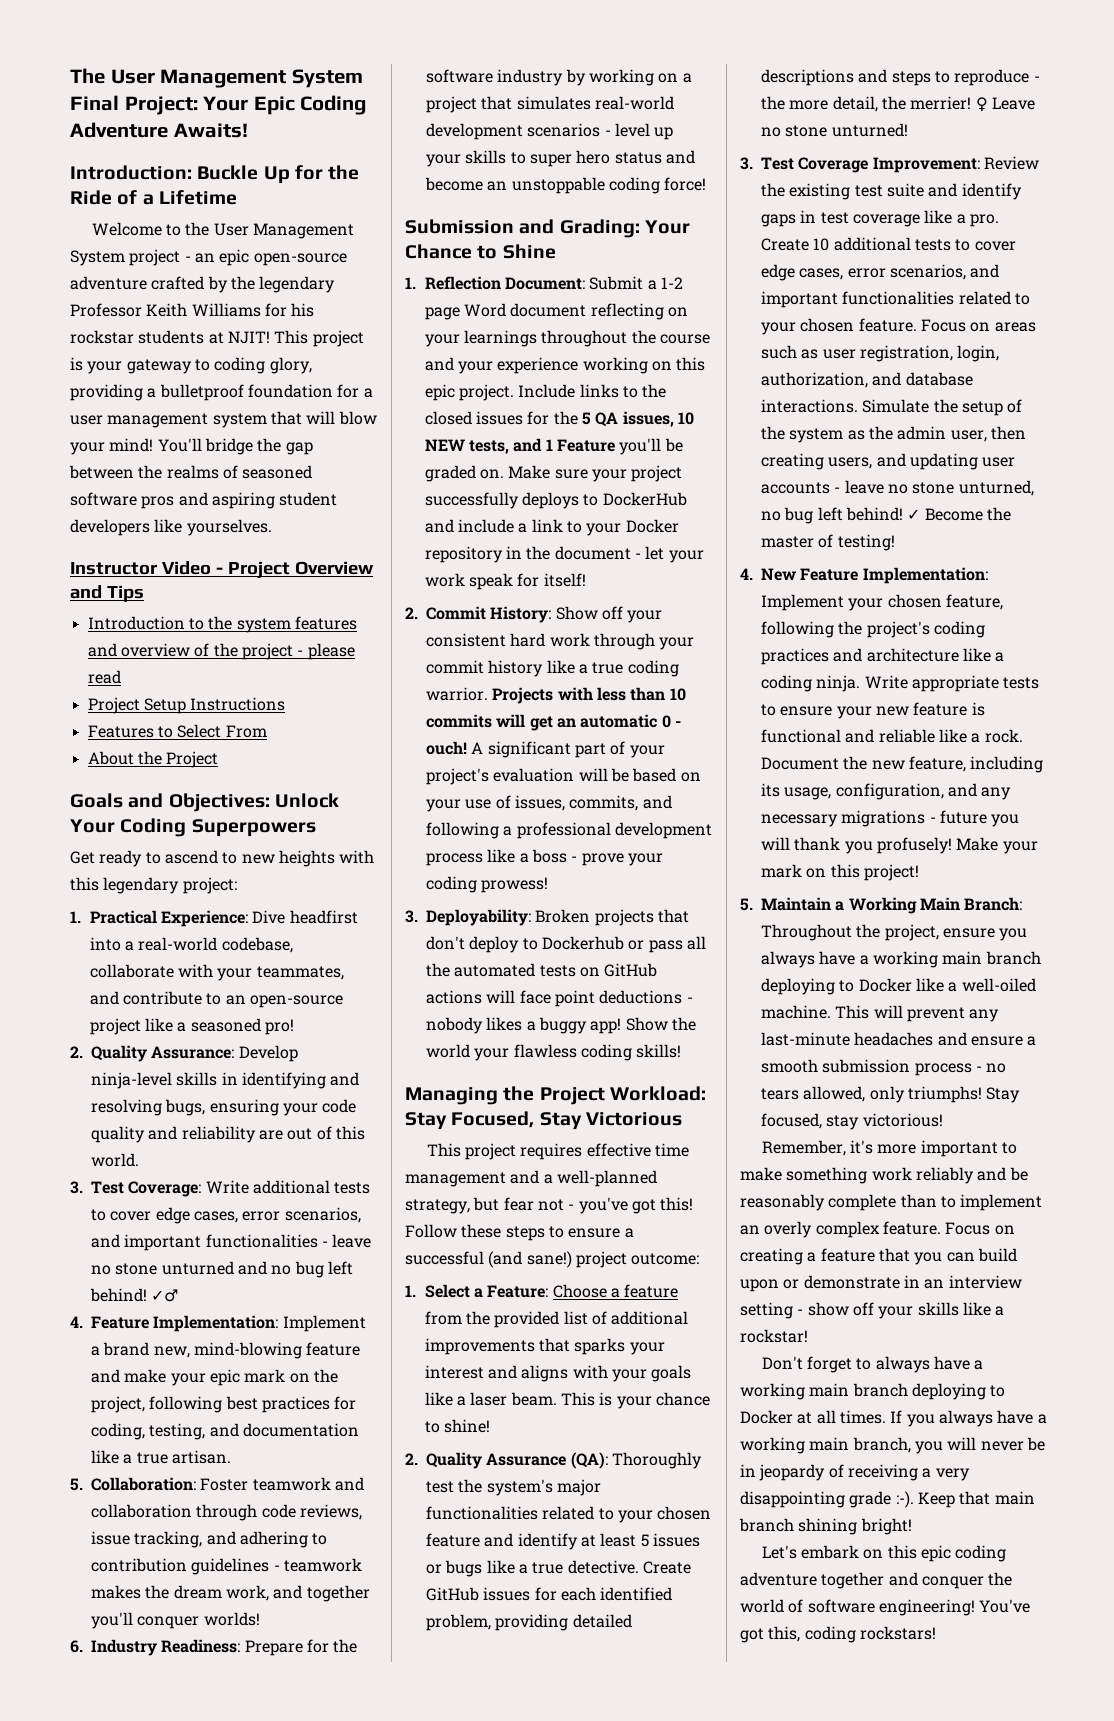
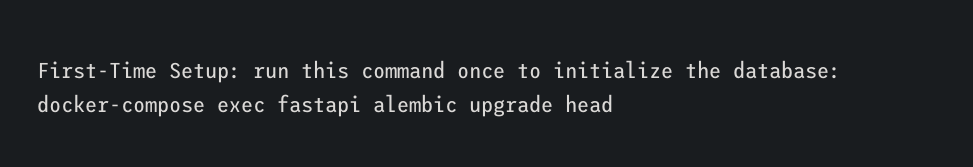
[70,68,363,88] [70,95,367,115] [70,122,248,138] [70,165,360,184] [70,190,237,205] [91,222,354,239] [70,249,347,266] [70,276,336,293] [70,303,315,317] [70,330,364,347] [70,357,312,374] [70,384,373,401] [70,411,377,428] [70,438,313,455] [69,465,313,479] [70,492,338,509] [70,519,272,536] [70,561,374,579] [70,585,144,602] [87,616,357,633] [87,643,355,660] [87,670,121,684] [87,697,286,714] [87,724,267,738] [87,751,219,768] [70,793,339,812] [70,818,316,837] [70,850,375,867] [70,877,237,894] [70,910,358,927] [89,937,293,953] [89,964,344,981] [89,991,344,1008] [89,1018,295,1035] [70,1045,298,1062] [91,1072,360,1089] [91,1099,357,1116] [91,1126,365,1143] [91,1153,139,1167] [70,1180,371,1197] [91,1207,361,1224] [91,1234,372,1251] [91,1261,353,1278] [90,1288,179,1302] [70,1315,366,1332] [91,1342,361,1359] [91,1369,338,1386] [91,1396,357,1413] [91,1423,359,1440] [91,1450,231,1464] [70,1477,364,1491] [91,1504,362,1521] [91,1531,328,1548] [91,1558,362,1575] [91,1585,370,1602] [91,1612,260,1629] [70,1639,358,1656] [426,69,692,86] [426,96,674,113] [426,123,674,140] [426,150,695,167] [425,177,707,194] [405,219,690,238] [405,244,556,259] [405,276,684,290] [424,303,689,320] [424,330,711,347] [424,357,706,374] [424,384,667,401] [424,411,695,427] [424,438,683,455] [424,465,683,482] [424,492,687,509] [424,519,679,536] [424,546,704,563] [424,573,586,590] [405,606,663,623] [426,633,695,650] [426,660,679,677] [426,687,686,704] [426,714,681,731] [426,741,665,758] [426,768,701,785] [426,795,672,812] [426,822,712,839] [426,849,663,866] [426,876,549,893] [405,909,689,926] [426,936,706,953] [426,963,658,977] [426,990,693,1007] [426,1017,696,1034] [426,1044,682,1061] [405,1086,706,1105] [405,1111,682,1130] [426,1143,689,1160] [405,1170,657,1187] [405,1197,694,1214] [405,1224,634,1241] [405,1251,700,1268] [405,1284,679,1298] [424,1311,689,1328] [424,1338,665,1355] [424,1365,692,1382] [424,1392,711,1409] [424,1419,491,1433] [405,1452,702,1469] [426,1479,601,1496] [426,1506,712,1523] [426,1533,700,1550] [426,1560,691,1577] [426,1587,673,1601] [426,1614,632,1631] [761,69,1040,86] [761,96,1035,112] [761,123,908,137] [740,156,1039,173] [761,183,1022,200] [761,210,999,227] [761,237,1016,251] [761,264,1000,281] [761,291,1030,308] [761,318,1036,335] [761,345,1000,362] [761,372,973,388] [761,399,1023,416] [761,426,1026,443] [761,453,1016,470] [761,480,1034,496] [761,507,1011,524] [761,534,895,551] [740,567,988,584] [761,594,1003,611] [761,621,985,638] [761,648,1005,665] [761,675,1040,692] [761,702,985,719] [761,729,1023,743] [761,756,1044,773] [761,783,1012,800] [761,810,1020,827] [761,837,1038,854] [761,864,919,881] [740,897,1023,914] [761,924,1028,941] [761,951,1041,968] [761,978,1036,995] [761,1005,1000,1022] [761,1032,1037,1046] [761,1059,1007,1076] [761,1086,1021,1103] [761,1113,943,1130] [761,1140,1017,1157] [740,1167,1028,1184] [740,1194,1043,1211] [740,1221,1015,1238] [740,1248,1017,1265] [740,1275,1022,1292] [740,1302,1005,1319] [740,1329,808,1343] [761,1356,984,1373] [740,1383,1006,1400] [740,1410,1047,1427] [740,1437,1045,1454] [740,1464,970,1481] [740,1491,1035,1508] [739,1518,912,1535] [761,1545,1007,1562] [740,1572,1013,1589] [740,1599,1031,1616] [740,1626,936,1643] The User Management System Final Project: Your Epic Coding Adventure Awaits! // Introduction: Buckle Up for the Ride of a Lifetime // Welcome to the User Management System project - an epic open-source adventure crafted by the legendary Professor Keith Williams for his rockstar students at NJIT! This project is your gateway to coding glory, providing a bulletproof foundation for a user management system that will blow your mind! You'll bridge the gap between the realms of seasoned software pros and aspiring student developers like yourselves. // Instructor Video - Project Overview and Tips // Introduction to the system features and overview of the project - please read // Project Setup Instructions // Features to Select From // About the Project // Goals and Objectives: Unlock Your Coding Superpowers // Get ready to ascend to new heights with this legendary project: // 1. Practical Experience: Dive headfirst into a real-world codebase, collaborate with your teammates, and contribute to an open-source project like a seasoned pro! // 2. Quality Assurance: Develop ninja-level skills in identifying and resolving bugs, ensuring your code quality and reliability are out of this world. // 3. Test Coverage: Write additional tests to cover edge cases, error scenarios, and important functionalities - leave no stone unturned and no bug left behind! ✓♂ // 4. Feature Implementation: Implement a brand new, mind-blowing feature and make your epic mark on the project, following best practices for coding, testing, and documentation like a true artisan. // 5. Collaboration: Foster teamwork and collaboration through code reviews, issue tracking, and adhering to contribution guidelines - teamwork makes the dream work, and together you'll conquer worlds! // 6. Industry Readiness: Prepare for the software industry by working on a project that simulates real-world development scenarios - level up your skills to super hero status and become an unstoppable coding force! // Submission and Grading: Your Chance to Shine // 1. Reflection Document: Submit a 1-2 page Word document reflecting on your learnings throughout the course and your experience working on this epic project. Include links to the closed issues for the 5 QA issues, 10 NEW tests, and 1 Feature you'll be graded on. Make sure your project successfully deploys to DockerHub and include a link to your Docker repository in the document - let your work speak for itself! // 2. Commit History: Show off your consistent hard work through your commit history like a true coding warrior. Projects with less than 10 commits will get an automatic 0 - ouch! A significant part of your project's evaluation will be based on your use of issues, commits, and following a professional development process like a boss - prove your coding prowess! // 3. Deployability: Broken projects that don't deploy to Dockerhub or pass all the automated tests on GitHub actions will face point deductions - nobody likes a buggy app! Show the world your flawless coding skills! // Managing the Project Workload: Stay Focused, Stay Victorious // This project requires effective time management and a well-planned strategy, but fear not - you've got this! Follow these steps to ensure a successful (and sane!) project outcome: // 1. Select a Feature: Choose a feature from the provided list of additional improvements that sparks your interest and aligns with your goals like a laser beam. This is your chance to shine! // 2. Quality Assurance (QA): Thoroughly test the system's major functionalities related to your chosen feature and identify at least 5 issues or bugs like a true detective. Create GitHub issues for each identified problem, providing detailed descriptions and steps to reproduce - the more detail, the merrier! ♀ Leave no stone unturned! // 3. Test Coverage Improvement: Review the existing test suite and identify gaps in test coverage like a pro. Create 10 additional tests to cover edge cases, error scenarios, and important functionalities related to your chosen feature. Focus on areas such as user registration, login, authorization, and database interactions. Simulate the setup of the system as the admin user, then creating users, and updating user accounts - leave no stone unturned, no bug left behind! ✓ Become the master of testing! // 4. New Feature Implementation: Implement your chosen feature, following the project's coding practices and architecture like a coding ninja. Write appropriate tests to ensure your new feature is functional and reliable like a rock. Document the new feature, including its usage, configuration, and any necessary migrations - future you will thank you profusely! Make your mark on this project! // 5. Maintain a Working Main Branch: Throughout the project, ensure you always have a working main branch deploying to Docker like a well-oiled machine. This will prevent any last-minute headaches and ensure a smooth submission process - no tears allowed, only triumphs! Stay focused, stay victorious! // Remember, it's more important to make something work reliably and be reasonably complete than to implement an overly complex feature. Focus on creating a feature that you can build upon or demonstrate in an interview setting - show off your skills like a rockstar! // Don't forget to always have a working main branch deploying to Docker at all times. If you always have a working main branch, you will never be in jeopardy of receiving a very disappointing grade :-). Keep that main branch shining bright! // Let's embark on this epic coding adventure together and conquer the world of software engineering! You've got this, coding rockstars! -> [37,60,841,83] [37,94,613,117] First-Time Setup: run this command once to initialize the database: docker-compose exec fastapi alembic upgrade head

